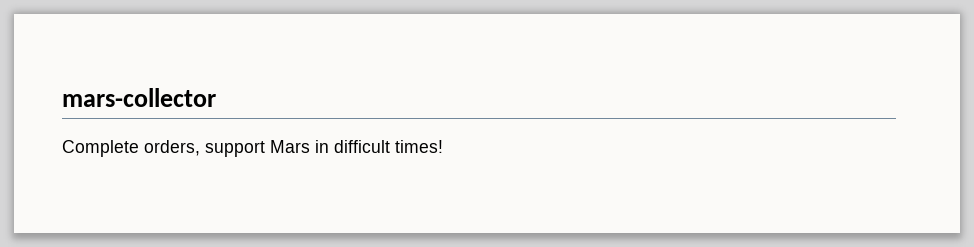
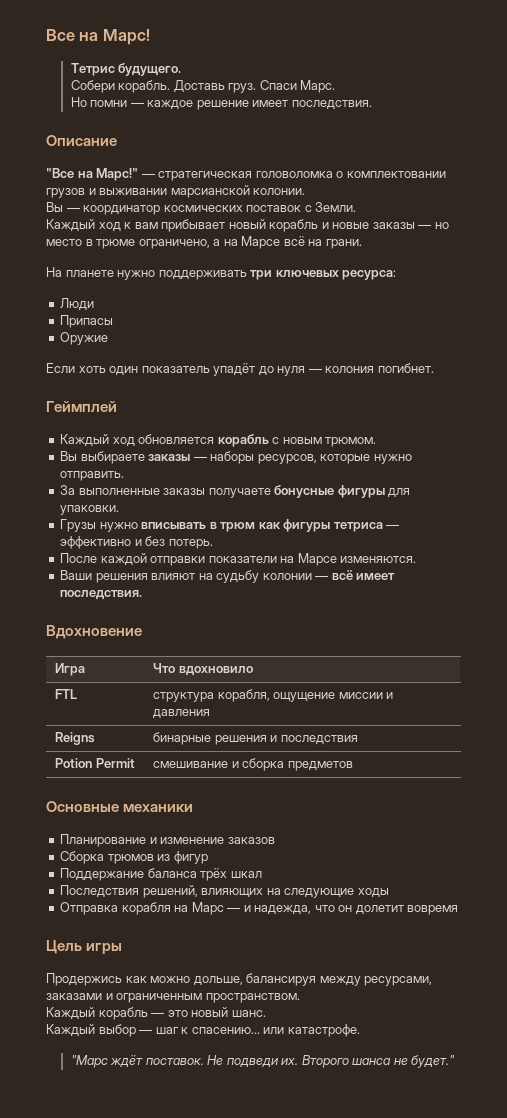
[62,88,216,107] [62,140,443,157] mars-collector // Complete orders, support Mars in difficult times! -> [46,29,150,45] [70,63,182,76] [70,80,336,93] [70,97,372,110] [46,135,117,146] [46,168,446,181] [46,185,306,198] [46,202,357,215] [46,219,449,232] [46,236,362,249] [46,267,397,280] [60,298,95,311] [60,315,114,328] [60,332,109,345] [46,363,434,376] [46,401,117,412] [60,434,377,447] [60,451,412,464] [60,471,125,481] [60,485,411,498] [60,505,120,515] [60,519,400,532] [60,536,213,549] [60,553,417,566] [60,570,396,583] [60,590,143,600] [46,625,142,639] [55,663,86,676] [153,663,253,676] [55,689,78,699] [153,689,394,702] [153,709,211,719] [55,732,96,745] [153,732,358,745] [55,758,135,768] [153,758,353,771] [46,801,194,812] [60,834,275,847] [60,851,208,864] [60,868,262,881] [60,885,389,898] [60,902,459,915] [46,940,123,954] [46,973,433,986] [46,993,300,1003] [46,1007,266,1020] [46,1024,360,1037] [70,1055,456,1068] Все на Марс! // Тетрис будущего. // Собери корабль. Доставь груз. Спаси Марс. // Но помни — каждое решение имеет последствия. // Описание // "Все на Марс!" — стратегическая головоломка о комплектовании грузов и выживании марсианской колонии. // Вы — координатор космических поставок с Земли. // Каждый ход к вам прибывает новый корабль и новые заказы — но место в трюме ограничено, а на Марсе всё на грани. // На планете нужно поддерживать три ключевых ресурса: // Люди // Припасы // Оружие // Если хоть один показатель упадёт до нуля — колония погибнет. // Геймплей // Каждый ход обновляется корабль с новым трюмом. // Вы выбираете заказы — наборы ресурсов, которые нужно отправить. // За выполненные заказы получаете бонусные фигуры для упаковки. // Грузы нужно вписывать в трюм как фигуры тетриса — эффективно и без потерь. // После каждой отправки показатели на Марсе изменяются. // Ваши решения влияют на судьбу колонии — всё имеет последствия. // Вдохновение // Игра | Что вдохновило // FTL | структура корабля, ощущение миссии и давления // Reigns | бинарные решения и последствия // Potion Permit | смешивание и сборка предметов // Основные механики // Планирование и изменение заказов // Сборка трюмов из фигур // Поддержание баланса трёх шкал // Последствия решений, влияющих на следующие ходы // Отправка корабля на Марс — и надежда, что он долетит вовремя // Цель игры // Продержись как можно дольше, балансируя между ресурсами, заказами и ограниченным пространством. // Каждый корабль — это новый шанс. // Каждый выбор — шаг к спасению... или катастрофе. // "Марс ждёт поставок. Не подведи их. Второго шанса не будет."

